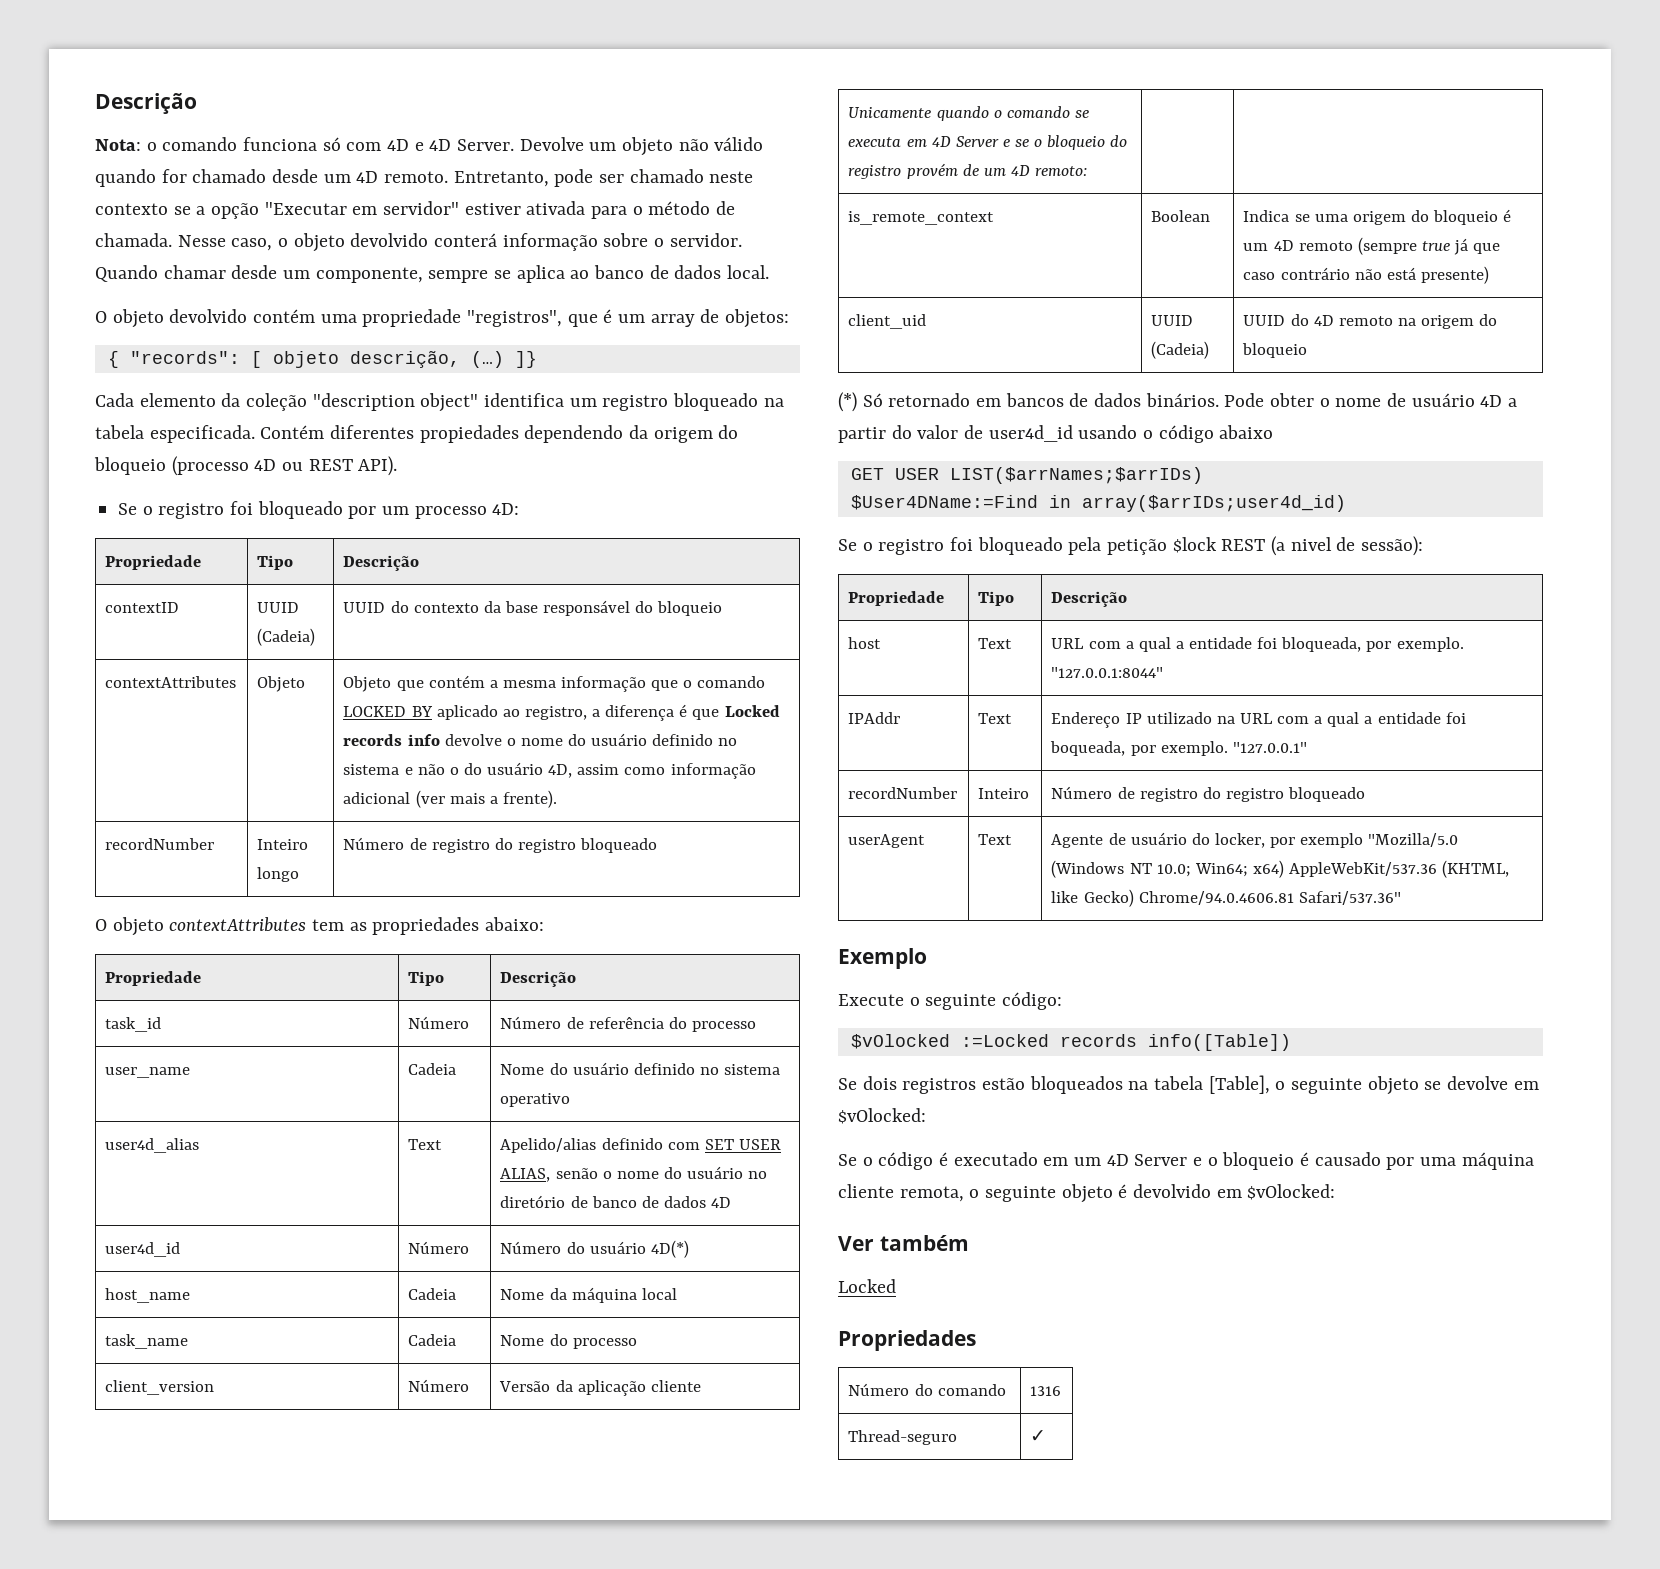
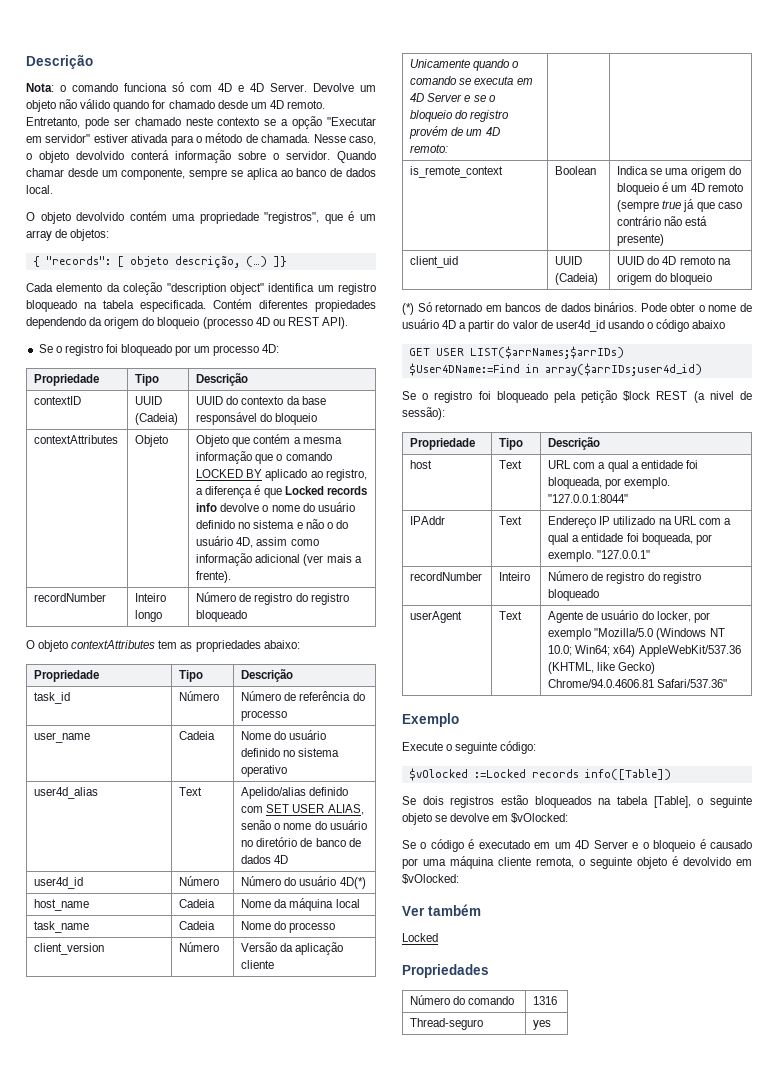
[1030,1430,1047,1442] ✓ -> [533,1020,552,1030] yes

